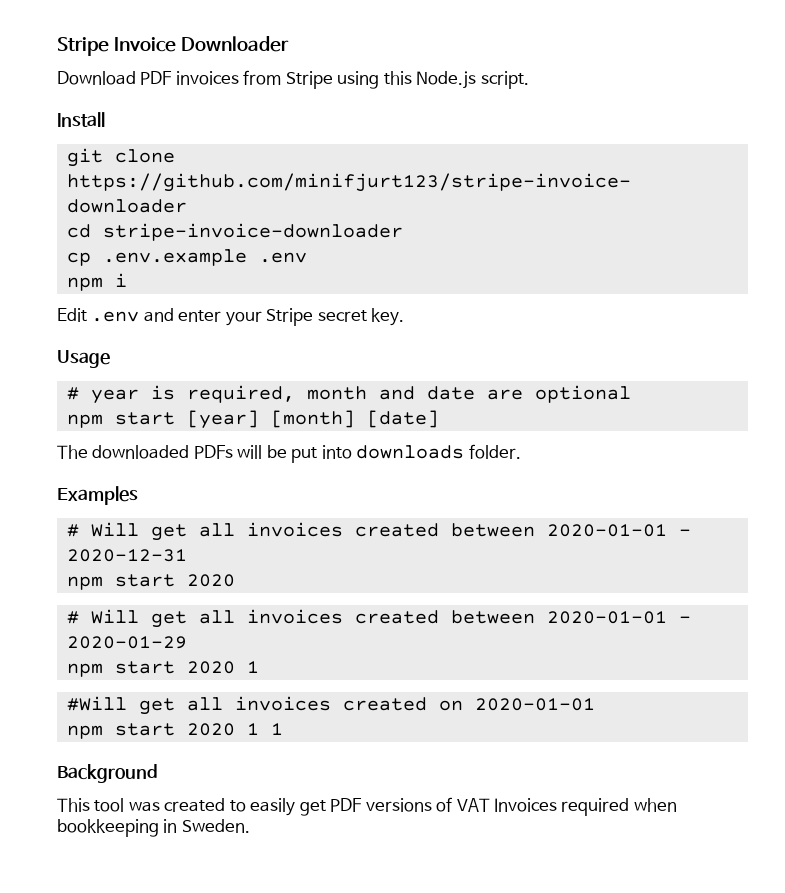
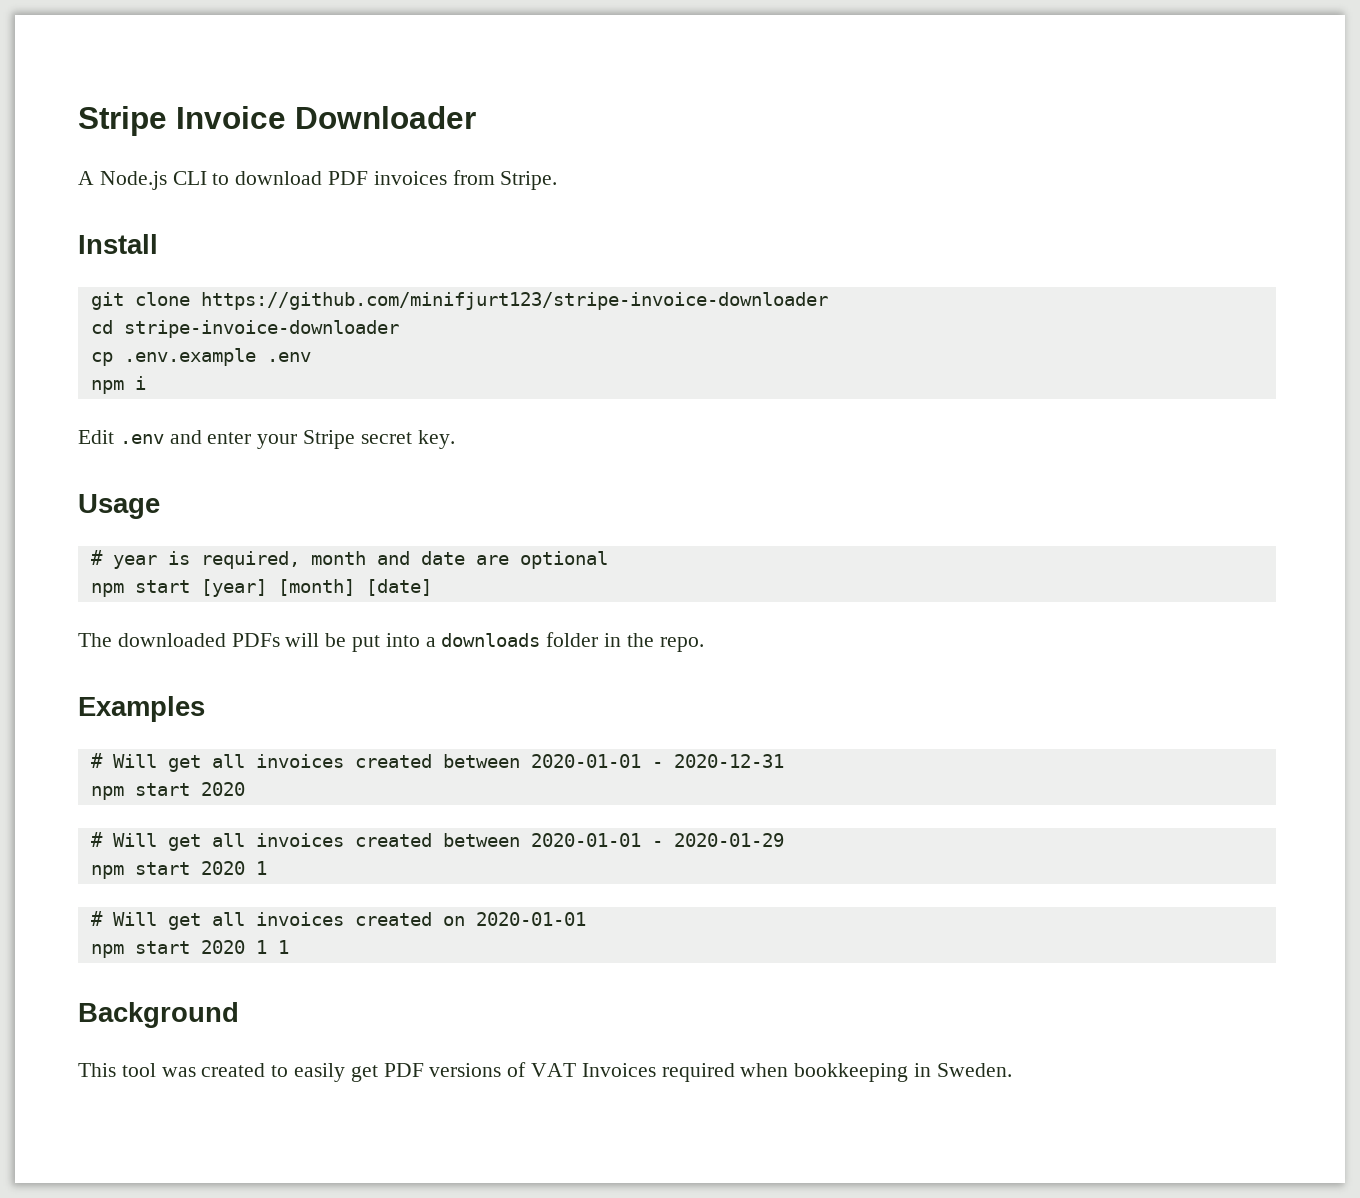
[57,70,529,89] Download PDF invoices from Stripe using this Node.js script. -> [78,170,558,190] A Node.js CLI to download PDF invoices from Stripe.
[356,444,521,459] downloads folder. -> [425,632,704,652] a downloads folder in the repo.
[66,696,127,711] #Will -> [90,911,157,926] # Will

